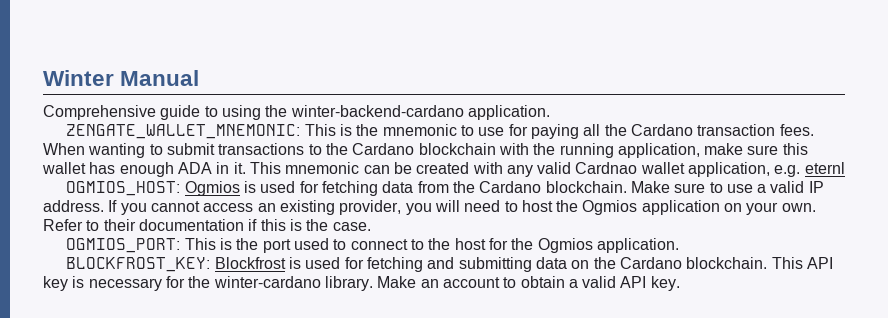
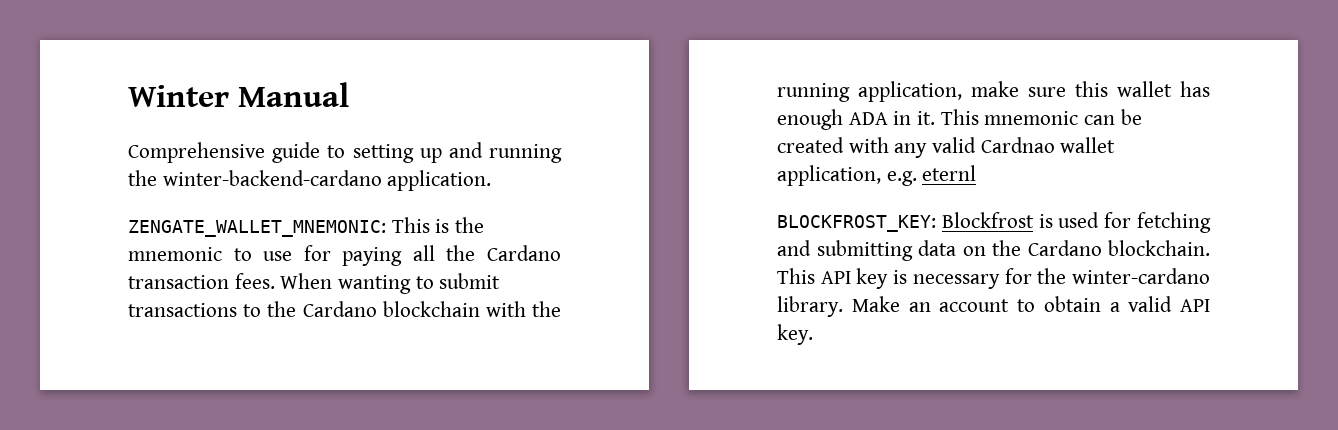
[221,105,261,120] using -> [352,142,562,163] setting up and running
[66,181,824,196] [43,200,816,215] [43,219,371,231] [66,238,679,253] // OGMIOS_HOST: Ogmios is used for fetching data from the Cardano blockchain. Make sure to use a valid IP address. If you cannot access an existing provider, you will need to host the Ogmios application on your own. Refer to their documentation if this is the case. // OGMIOS_PORT: This is the port used to connect to the host for the Ogmios application. -> (977, 173) none

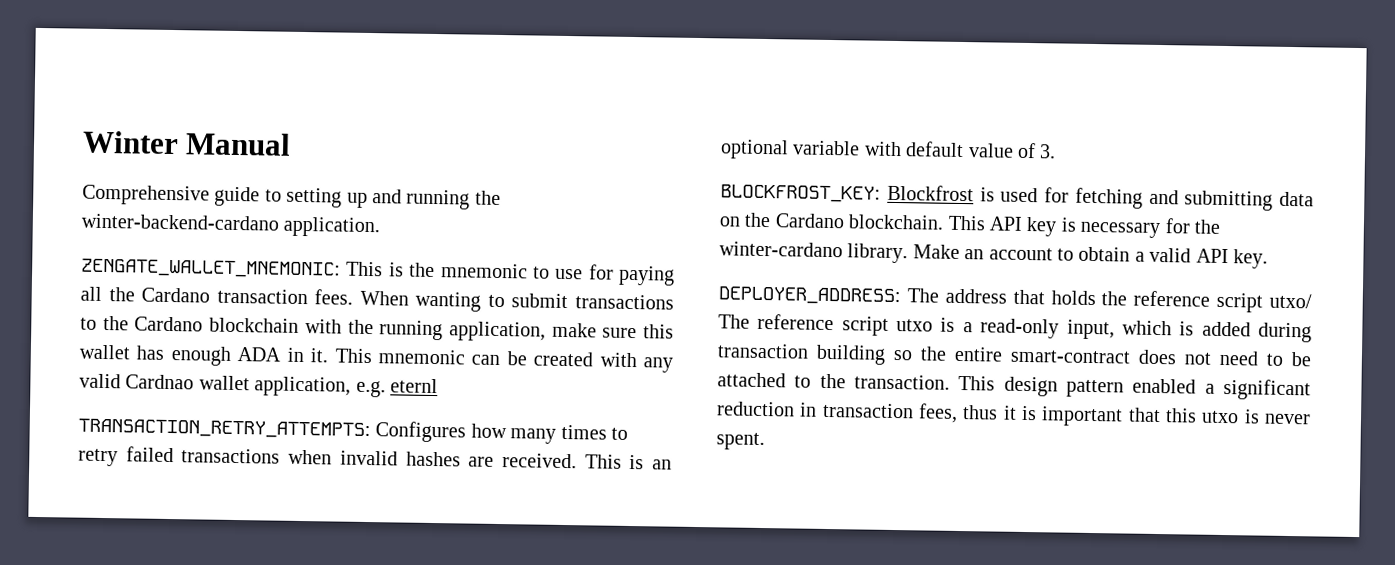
(977, 173) none -> [78,418,628,444] [78,446,672,470] [720,139,1057,160] // TRANSACTION_RETRY_ATTEMPTS: Configures how many times to retry failed transactions when invalid hashes are received. This is an optional variable with default value of 3.
(813, 334) none -> [718,286,1312,313] [718,313,1312,343] [717,343,1312,367] [717,372,1311,401] [716,401,1311,427] [716,432,765,451] // DEPLOYER_ADDRESS: The address that holds the reference script utxo/ The reference script utxo is a read-only input, which is added during transaction building so the entire smart-contract does not need to be attached to the transaction. This design pattern enabled a significant reduction in transaction fees, thus it is important that this utxo is never spent.

